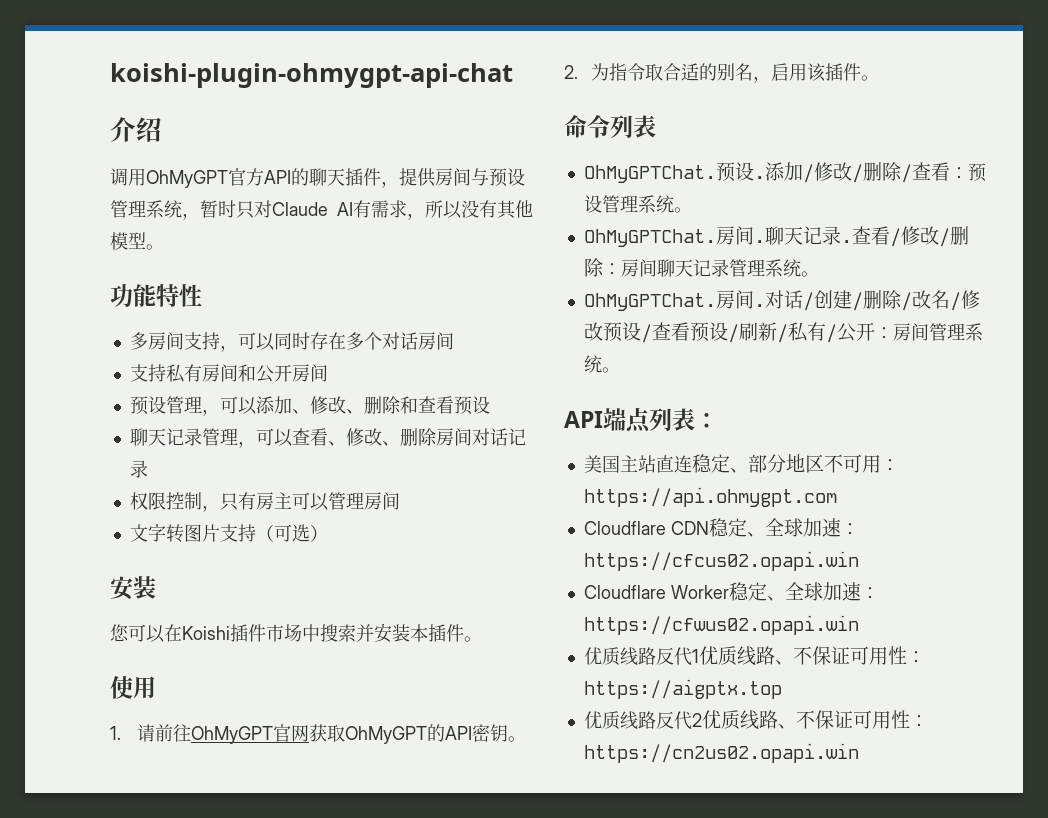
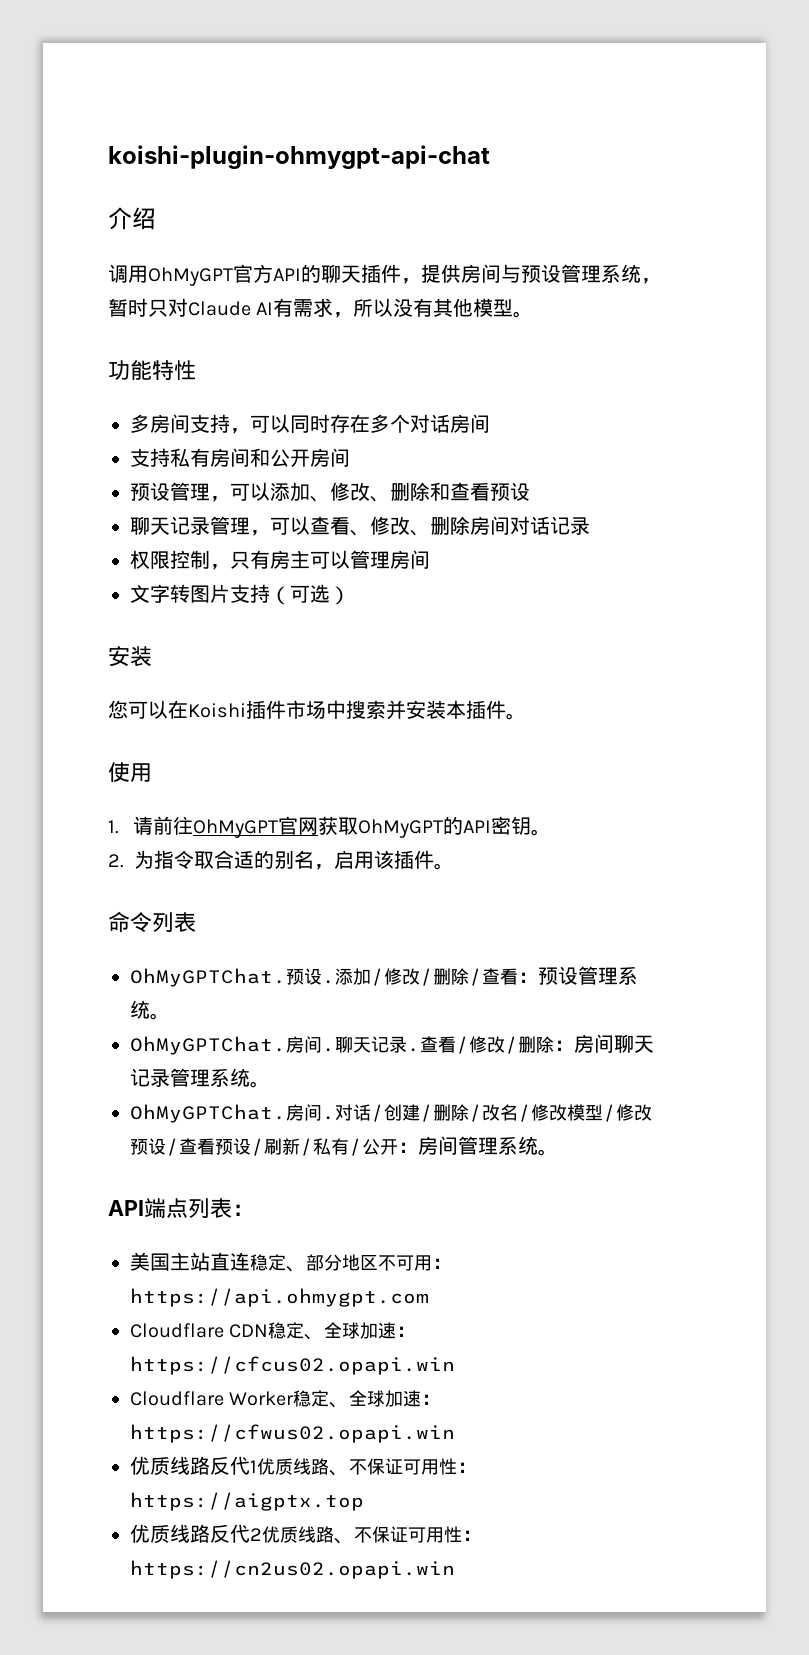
(603, 331) none -> [567,1104,652,1122] 模型/修改

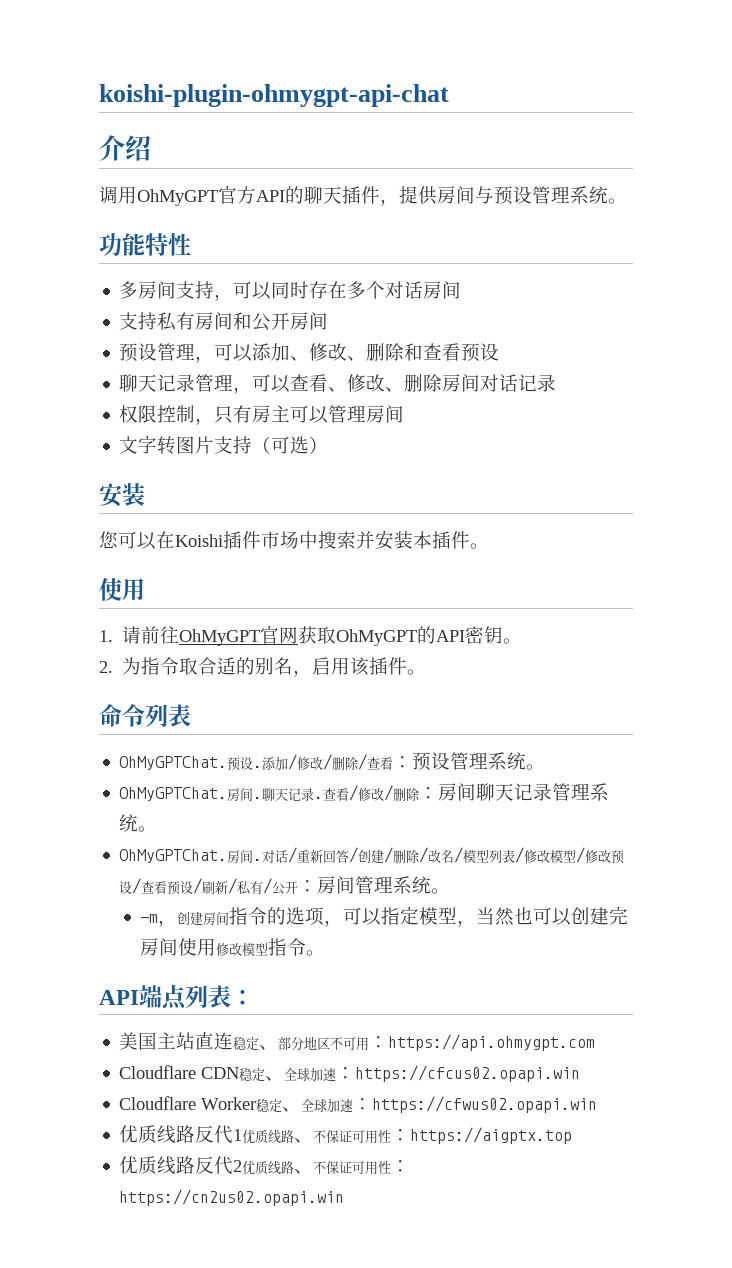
[641,278,661,284] [108,298,514,318] ，暂时只对Claude AI有需求，所以没有其他模型 -> (608, 195) none
(384, 1113) none -> [297,847,359,863] 重新回答/
(531, 1113) none -> [463,847,525,863] 模型列表/
(558, 1152) none -> [140,906,629,927] [140,938,326,956] // -m，创建房间指令的选项，可以指定模型，当然也可以创建完房间使用修改模型指令。

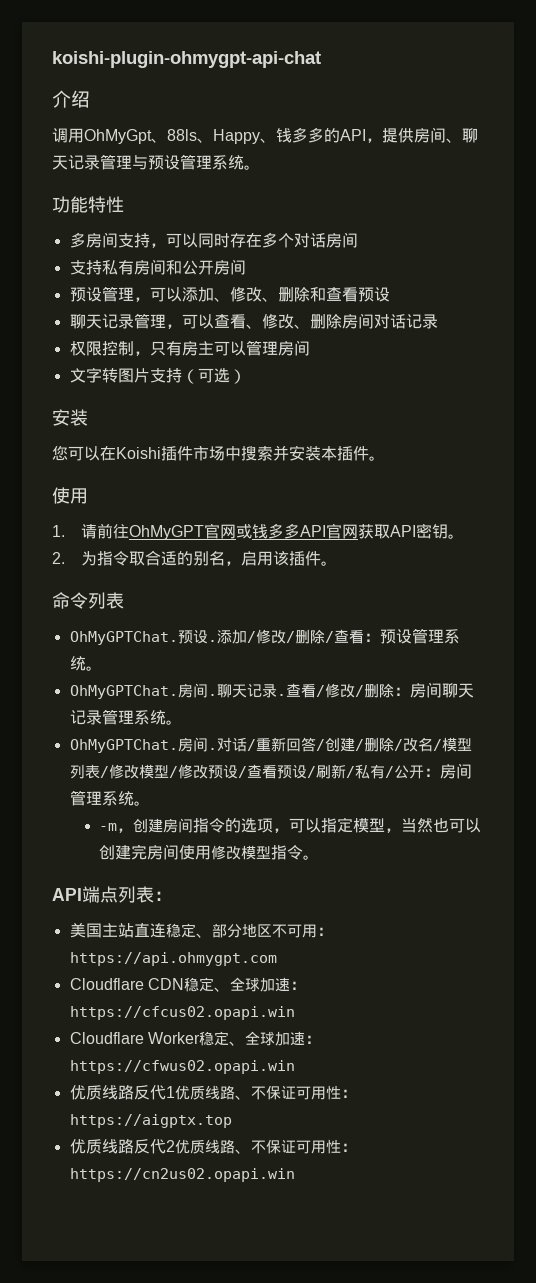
[137,186,475,206] OhMyGPT官方API的聊天插件，提供房间 -> [84,127,478,144] [52,154,132,170] OhMyGpt、88ls、Happy、钱多多的API，提供房间、聊天记录管理
[298,626,437,646] 获取OhMyGPT的 -> [236,523,391,539] 或钱多多API官网获取

